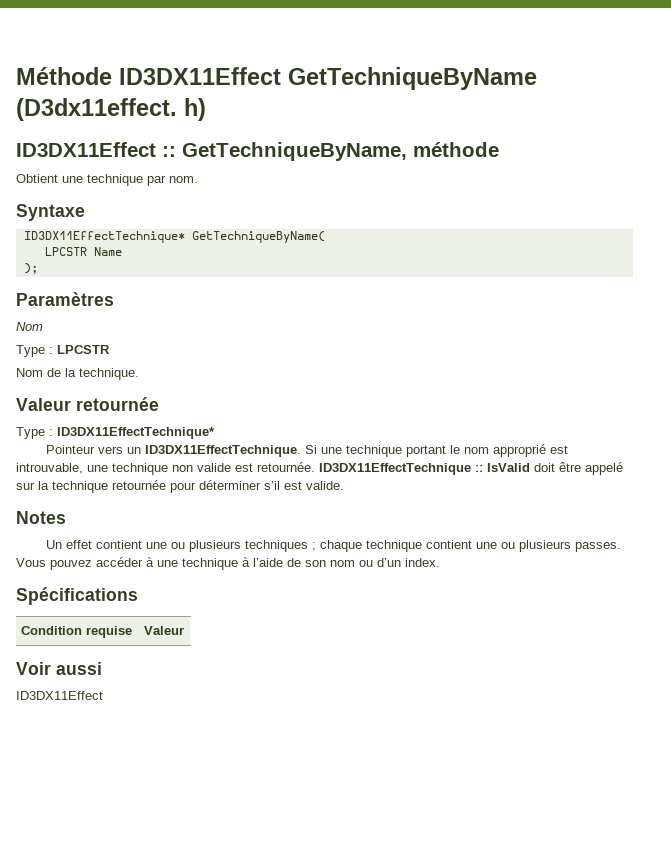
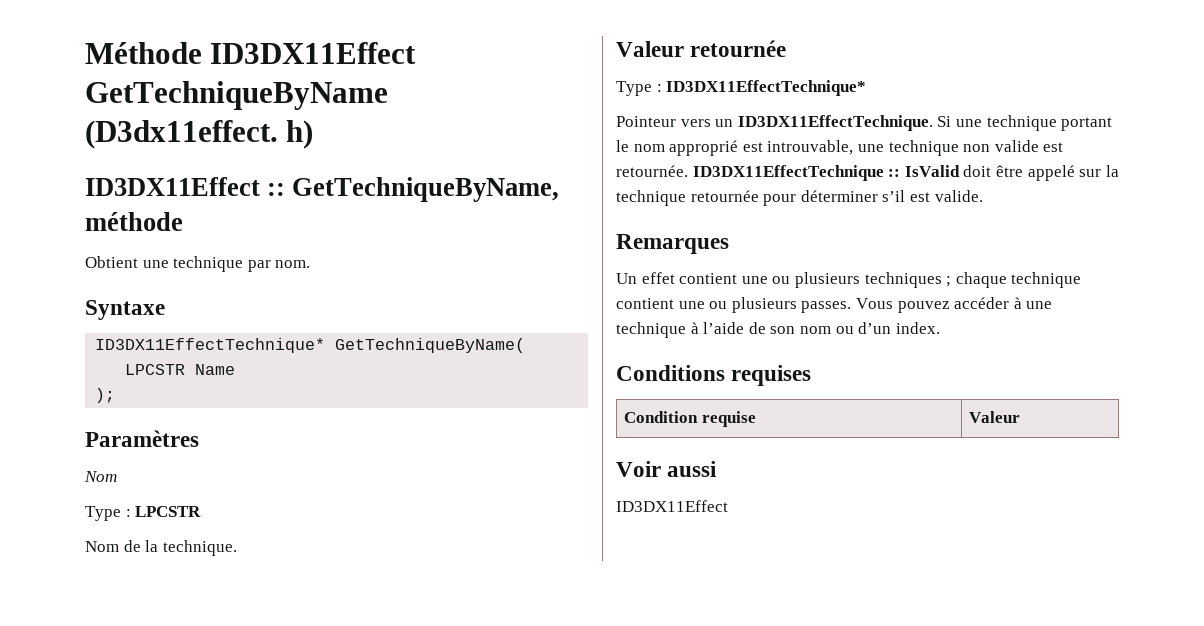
[16,511,66,524] Notes -> [616,234,729,254] Remarques
[16,587,138,605] Spécifications -> [616,365,812,386] Conditions requises

